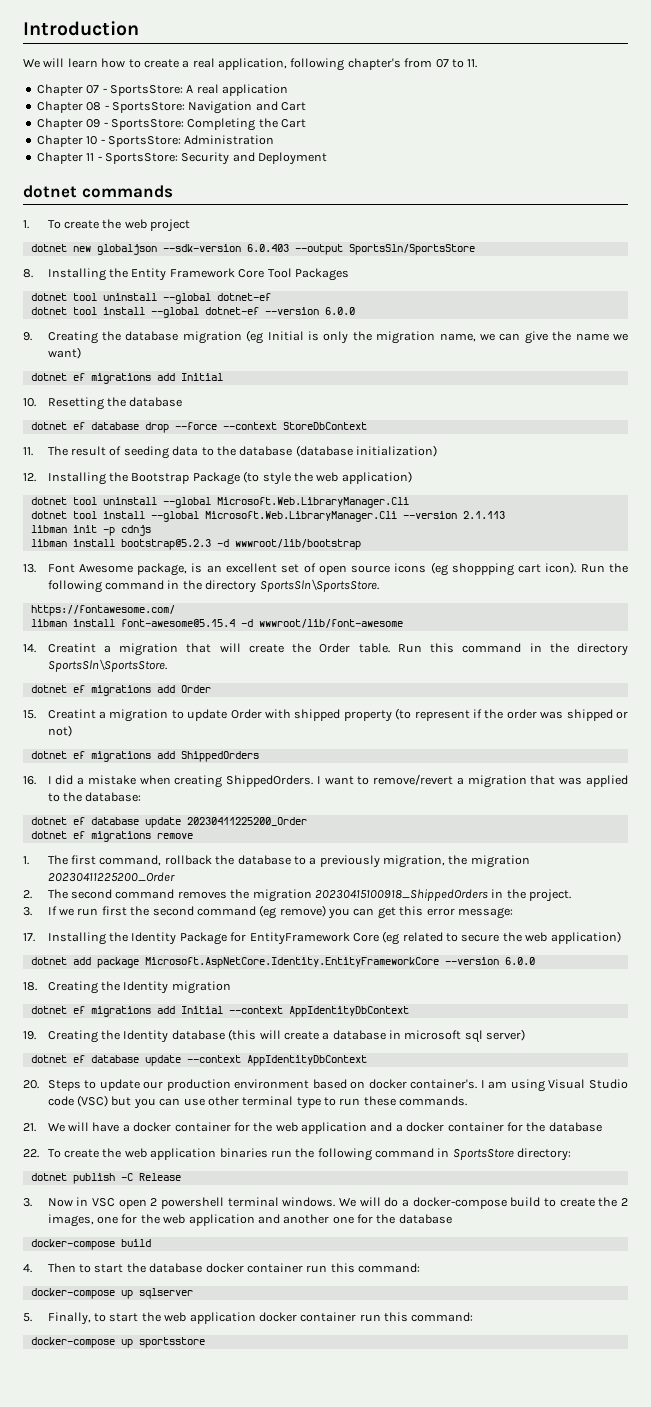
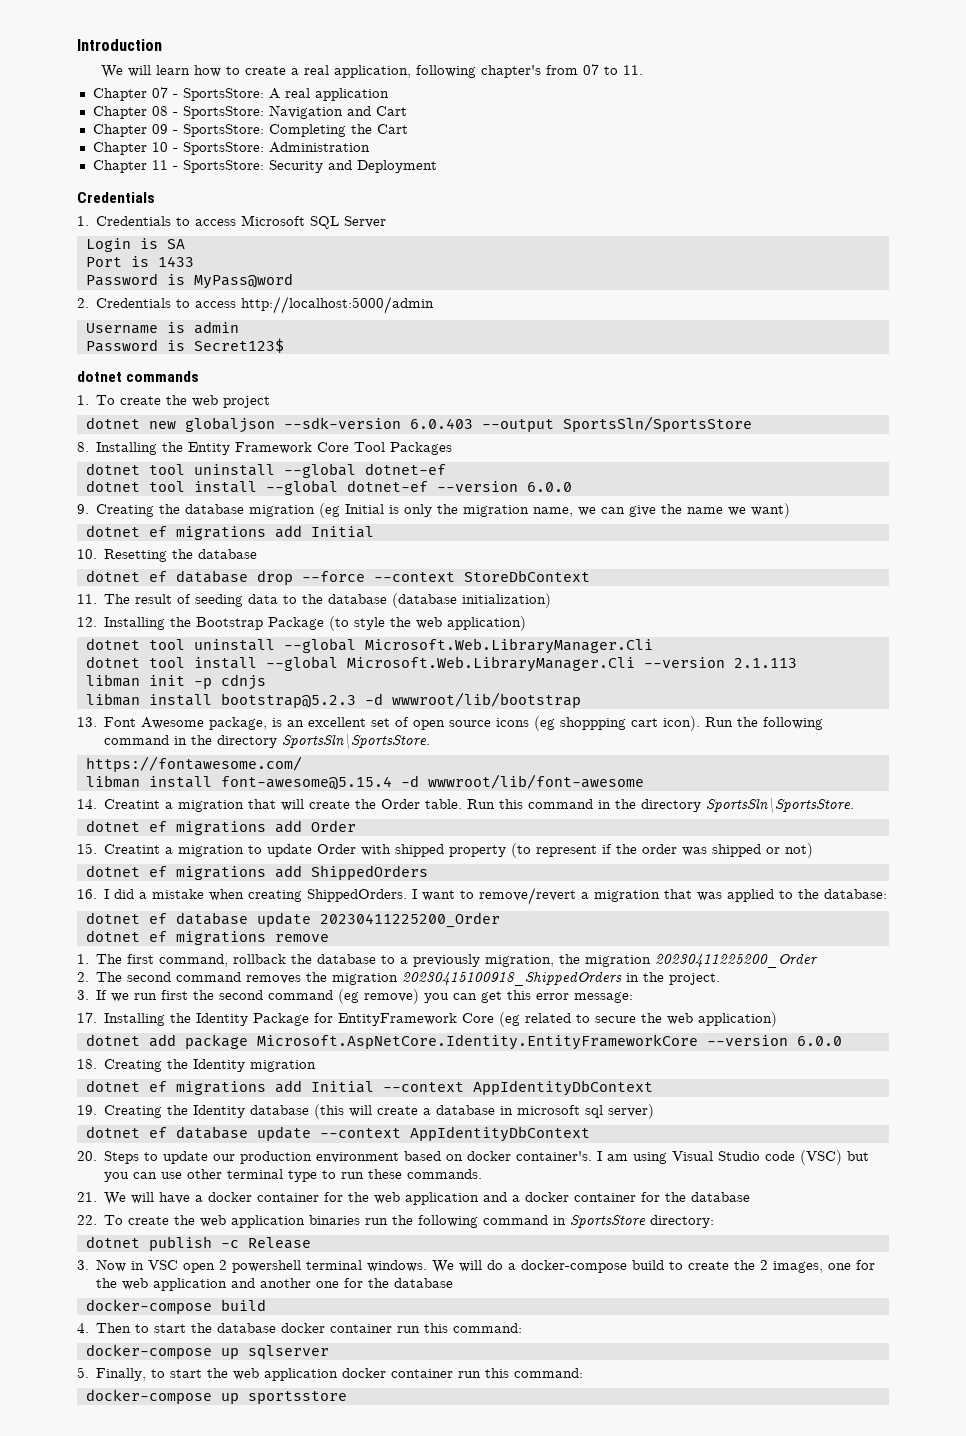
(327, 158) none -> [77,192,155,203] [77,215,387,229] [85,238,185,252] [85,256,194,267] [85,273,293,289] [77,296,435,314] [85,321,239,334] [85,338,284,353] // Credentials // 1. Credentials to access Microsoft SQL Server // Login is SA // Port is 1433 // Password is MyPass@word // 2. Credentials to access http://localhost:5000/admin // Username is admin // Password is Secret123$
[120,1173,133,1181] -C -> [220,1240,239,1248] -c

